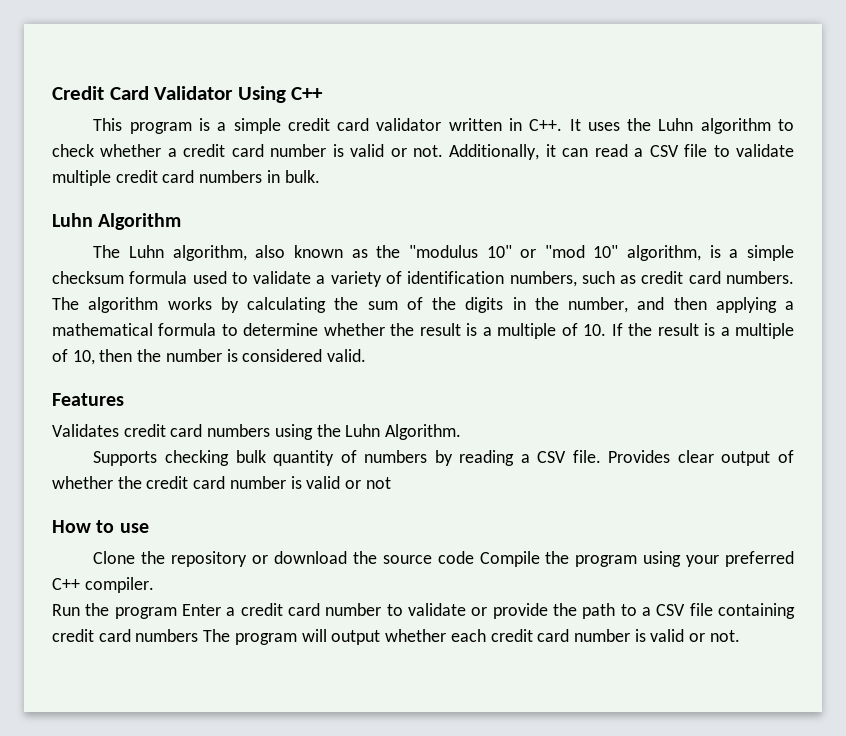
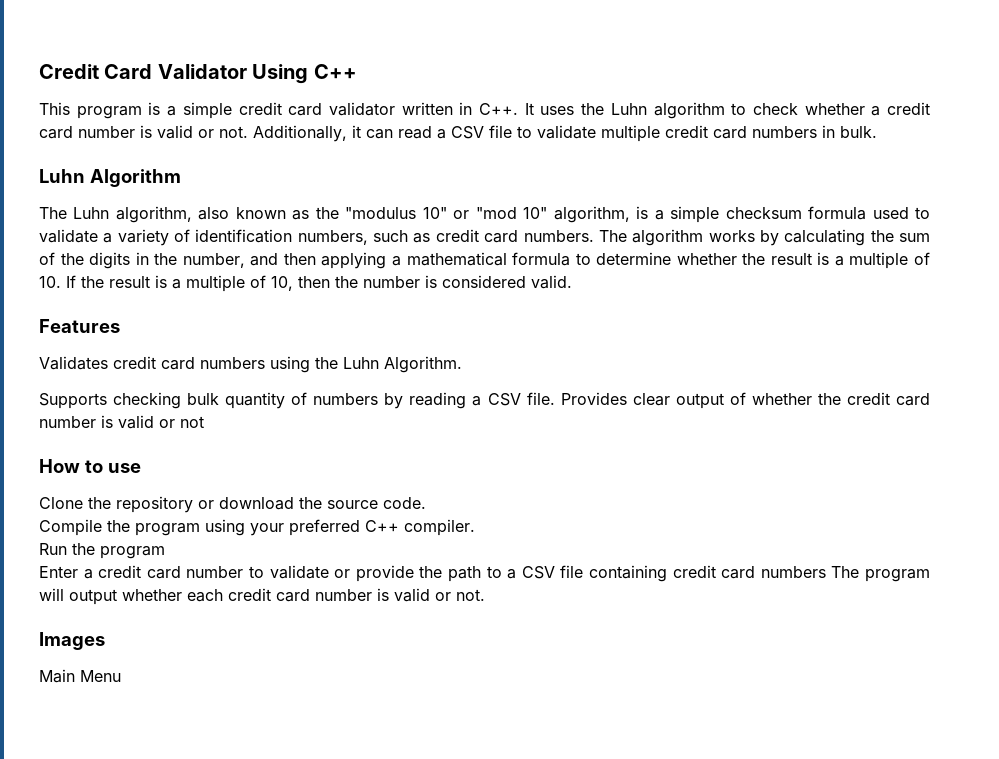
[437,551,474,564] code -> [383,497,426,509] code. //
(177, 613) none -> (165, 552) //
(740, 636) none -> [39,632,105,650] [39,669,121,683] // Images // Main Menu

